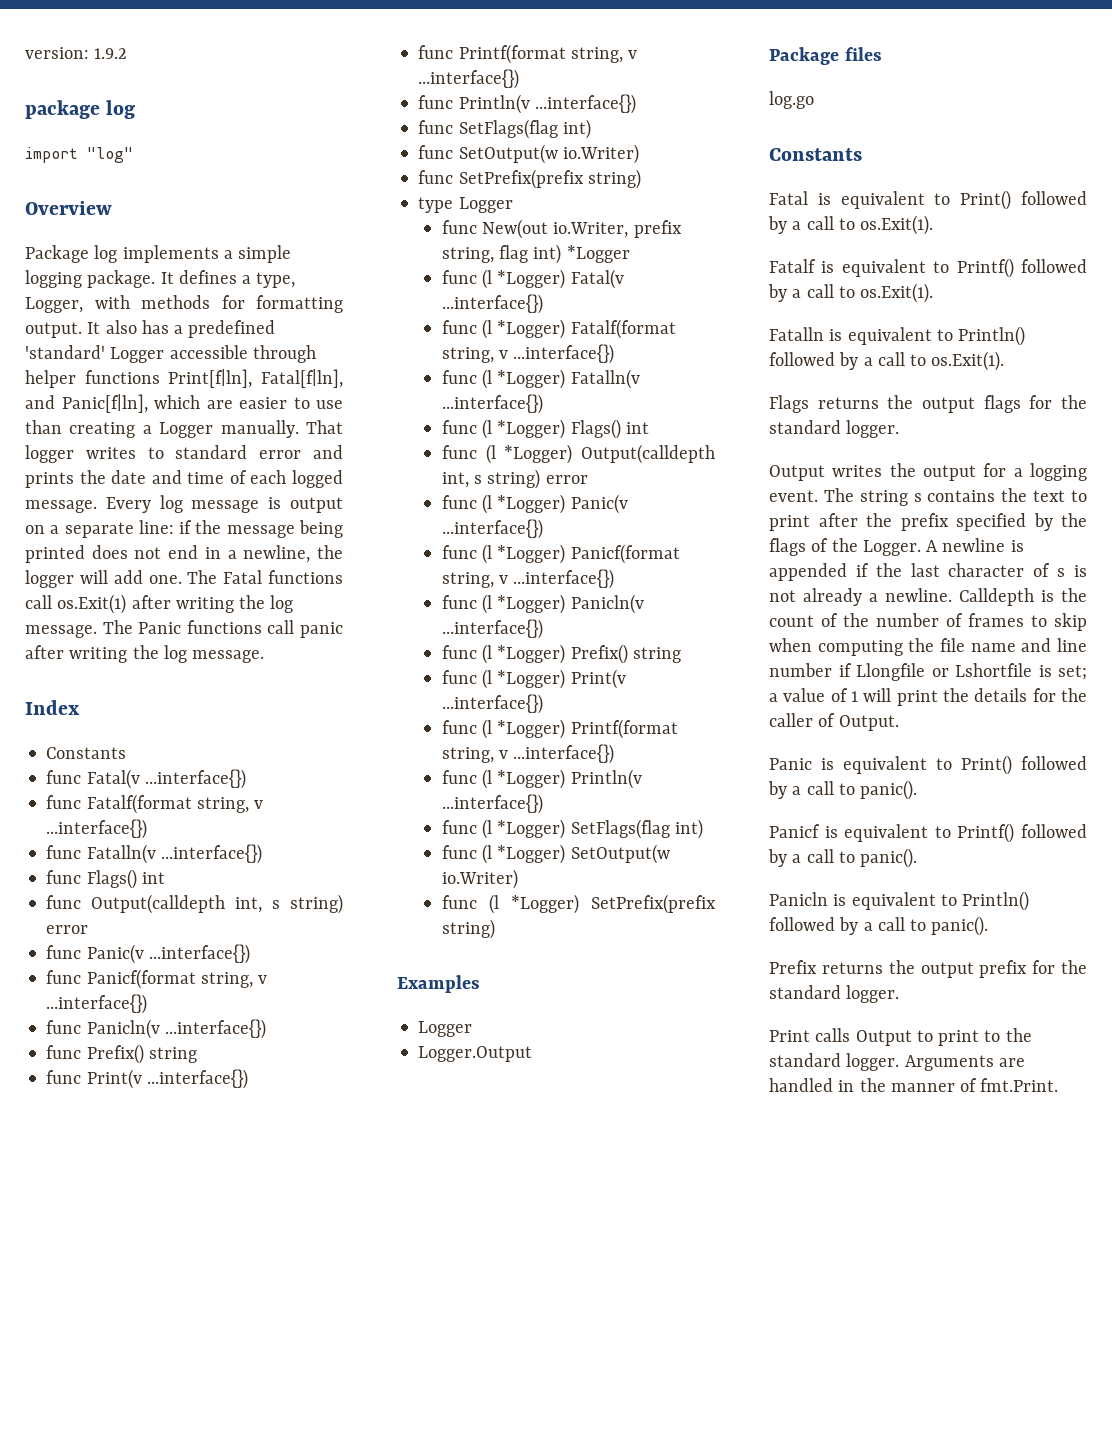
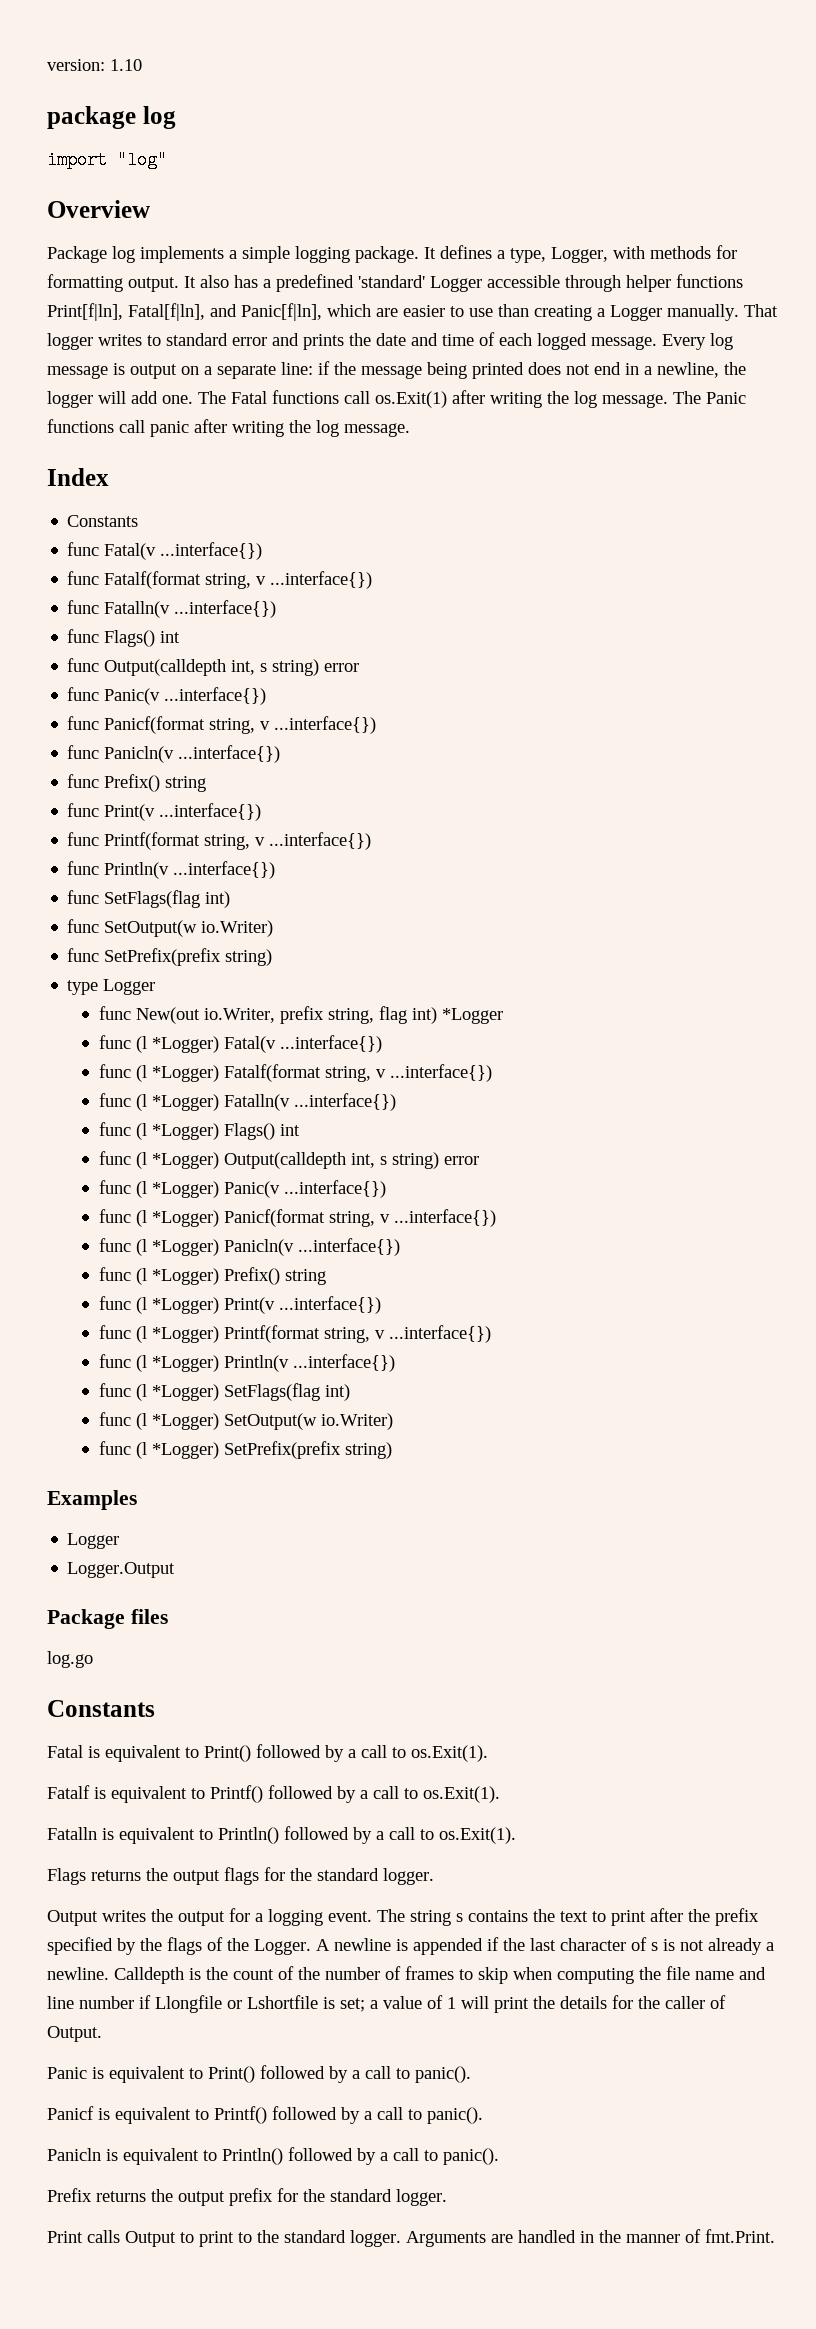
[94,48,128,59] 1.9.2 -> [110,59,142,71] 1.10

